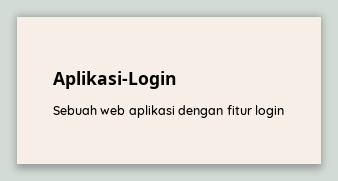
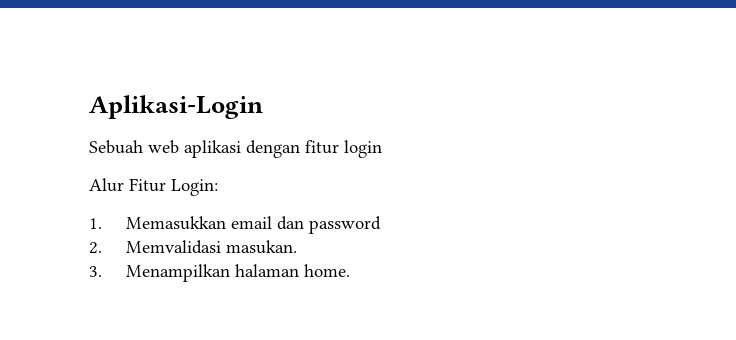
(284, 111) none -> [89,178,218,196] [89,216,381,234] [89,240,297,254] [89,264,350,282] // Alur Fitur Login: // 1. Memasukkan email dan password // 2. Memvalidasi masukan. // 3. Menampilkan halaman home.

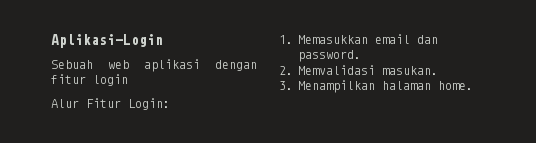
[308,216,381,234] password -> [298,50,361,62] password.

